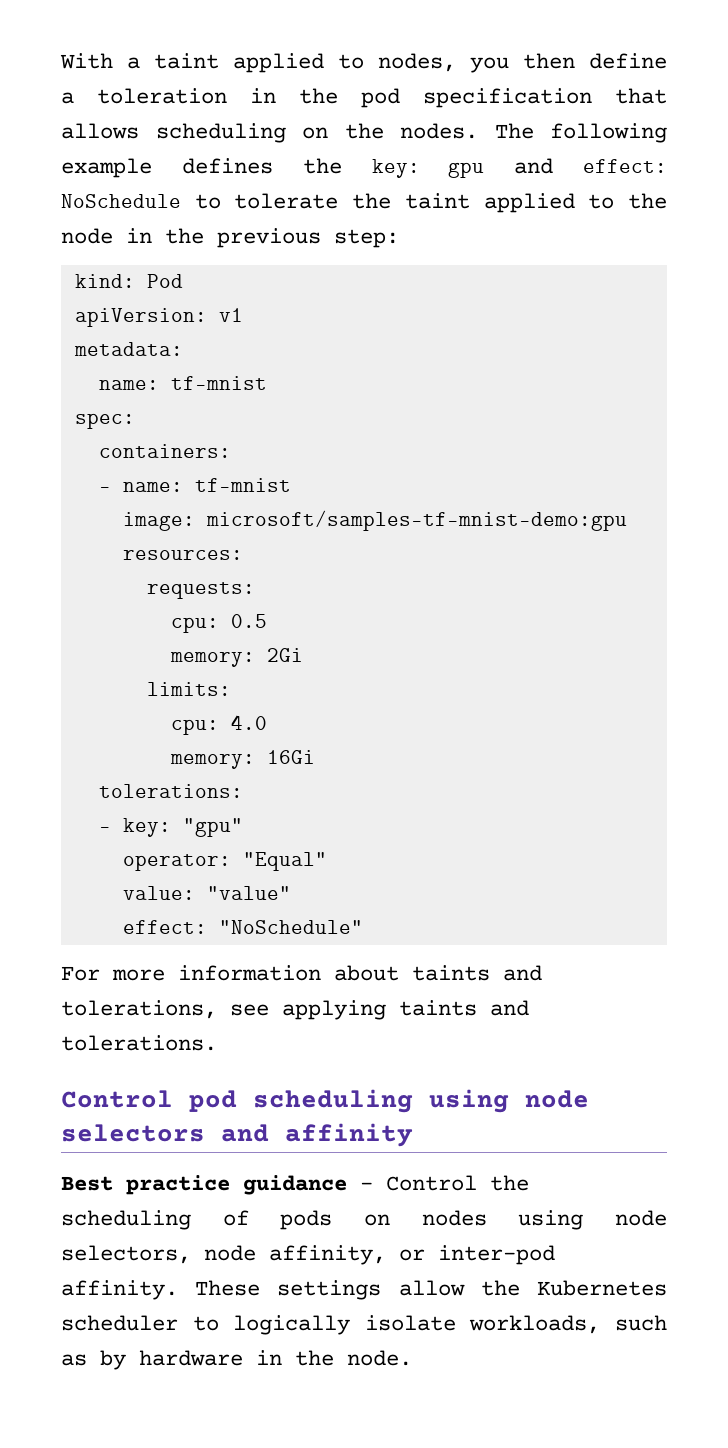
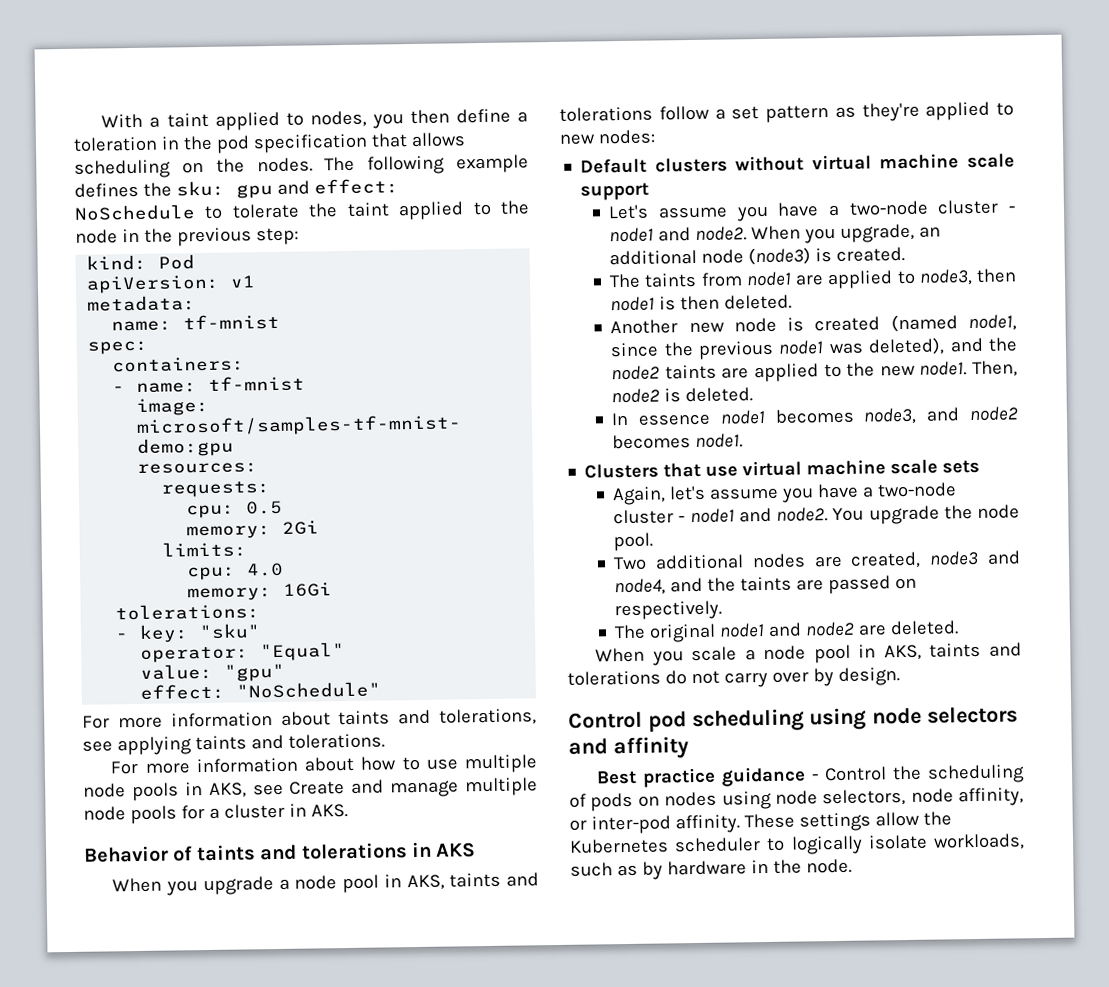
[372,159,421,178] key: -> [175,180,225,197] sku:
[182,818,243,837] "gpu" -> [199,623,262,640] "sku"
[206,886,291,900] "value" -> [224,663,286,682] "gpu"
(217, 1043) none -> [110,754,537,775] [83,777,538,802] [83,803,348,825] [84,841,477,863] [112,872,539,896] [559,101,1014,123] [559,129,656,145] [580,153,1015,174] [580,182,650,201] [608,199,1016,222] [609,223,942,244] [609,246,906,266] [609,268,1017,290] [610,294,793,312] [610,314,1017,335] [610,337,1019,360] [611,360,1018,383] [611,387,754,404] [611,406,1019,426] [612,433,744,450] [584,459,981,479] [612,482,958,506] [613,504,1020,525] [613,532,654,552] [613,550,1021,571] [614,575,918,596] [614,600,723,621] [614,620,960,643] [595,642,1022,666] [567,667,900,688] // For more information about how to use multiple node pools in AKS, see Create and manage multiple node pools for a cluster in AKS. // Behavior of taints and tolerations in AKS // When you upgrade a node pool in AKS, taints and tolerations follow a set pattern as they're applied to new nodes: // Default clusters without virtual machine scale support // Let's assume you have a two-node cluster - node1 and node2. When you upgrade, an additional node (node3) is created. // The taints from node1 are applied to node3, then node1 is then deleted. // Another new node is created (named node1, since the previous node1 was deleted), and the node2 taints are applied to the new node1. Then, node2 is deleted. // In essence node1 becomes node3, and node2 becomes node1. // Clusters that use virtual machine scale sets // Again, let's assume you have a two-node cluster - node1 and node2. You upgrade the node pool. // Two additional nodes are created, node3 and node4, and the taints are passed on respectively. // The original node1 and node2 are deleted. // When you scale a node pool in AKS, taints and tolerations do not carry over by design.

